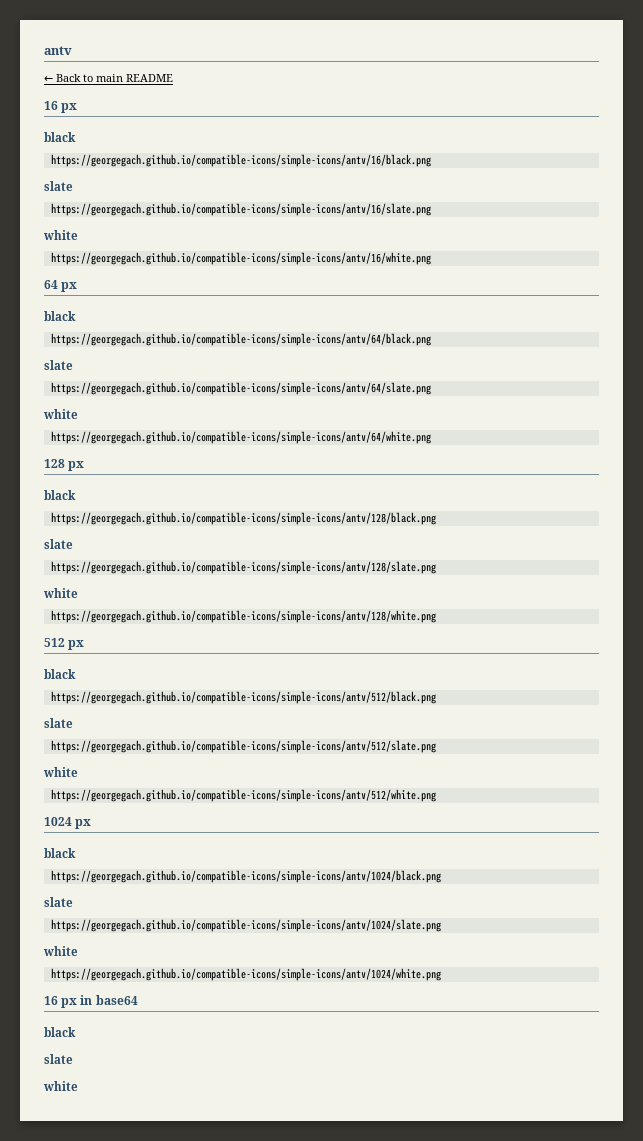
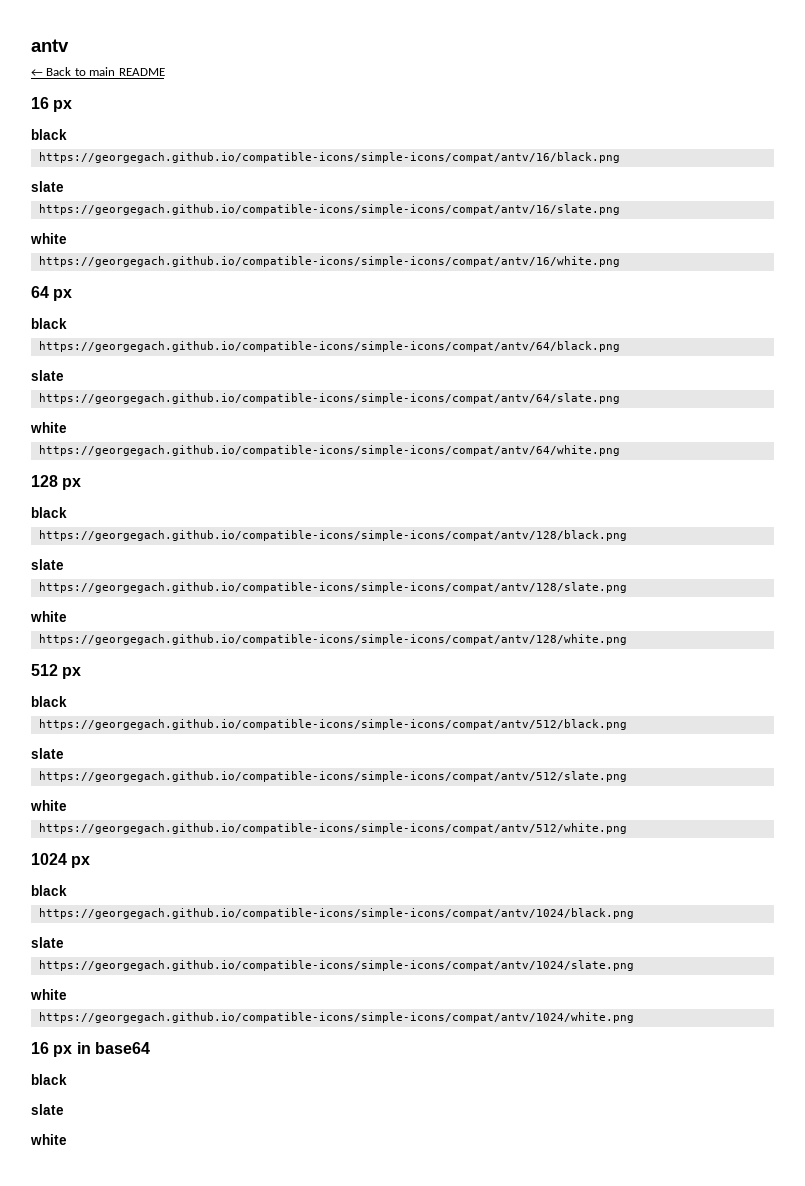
[50,154,431,167] [44,181,73,191] [50,203,431,216] [43,230,78,240] [50,252,431,265] https://georgegach.github.io/compatible-icons/simple-icons/antv/16/black.png // slate // https://georgegach.github.io/compatible-icons/simple-icons/antv/16/slate.png // white // https://georgegach.github.io/compatible-icons/simple-icons/antv/16/white.png -> [38,152,620,163] [31,181,64,192] [38,204,620,215] [30,233,67,244] [38,256,620,267] https://georgegach.github.io/compatible-icons/simple-icons/compat/antv/16/black.png // slate // https://georgegach.github.io/compatible-icons/simple-icons/compat/antv/16/slate.png // white // https://georgegach.github.io/compatible-icons/simple-icons/compat/antv/16/white.png
[50,333,431,346] [44,360,73,370] [50,382,431,395] [43,409,78,419] [50,431,431,444] https://georgegach.github.io/compatible-icons/simple-icons/antv/64/black.png // slate // https://georgegach.github.io/compatible-icons/simple-icons/antv/64/slate.png // white // https://georgegach.github.io/compatible-icons/simple-icons/antv/64/white.png -> [38,341,620,352] [31,370,64,381] [38,393,620,404] [30,422,67,433] [38,445,620,456] https://georgegach.github.io/compatible-icons/simple-icons/compat/antv/64/black.png // slate // https://georgegach.github.io/compatible-icons/simple-icons/compat/antv/64/slate.png // white // https://georgegach.github.io/compatible-icons/simple-icons/compat/antv/64/white.png
[50,512,436,525] [44,539,73,549] [50,561,436,574] [43,588,78,598] [50,610,436,623] https://georgegach.github.io/compatible-icons/simple-icons/antv/128/black.png // slate // https://georgegach.github.io/compatible-icons/simple-icons/antv/128/slate.png // white // https://georgegach.github.io/compatible-icons/simple-icons/antv/128/white.png -> [38,530,627,541] [31,559,64,570] [38,582,627,593] [30,611,67,622] [38,634,627,645] https://georgegach.github.io/compatible-icons/simple-icons/compat/antv/128/black.png // slate // https://georgegach.github.io/compatible-icons/simple-icons/compat/antv/128/slate.png // white // https://georgegach.github.io/compatible-icons/simple-icons/compat/antv/128/white.png
[50,691,436,704] [44,718,73,728] [50,740,436,753] [43,767,78,777] [50,789,436,802] https://georgegach.github.io/compatible-icons/simple-icons/antv/512/black.png // slate // https://georgegach.github.io/compatible-icons/simple-icons/antv/512/slate.png // white // https://georgegach.github.io/compatible-icons/simple-icons/antv/512/white.png -> [38,719,627,730] [31,748,64,759] [38,771,627,782] [30,800,67,811] [38,823,627,834] https://georgegach.github.io/compatible-icons/simple-icons/compat/antv/512/black.png // slate // https://georgegach.github.io/compatible-icons/simple-icons/compat/antv/512/slate.png // white // https://georgegach.github.io/compatible-icons/simple-icons/compat/antv/512/white.png
[50,870,441,883] [44,897,73,907] [50,919,441,932] [43,946,78,956] [50,968,441,981] https://georgegach.github.io/compatible-icons/simple-icons/antv/1024/black.png // slate // https://georgegach.github.io/compatible-icons/simple-icons/antv/1024/slate.png // white // https://georgegach.github.io/compatible-icons/simple-icons/antv/1024/white.png -> [38,908,634,919] [31,937,64,948] [38,960,634,971] [30,989,67,1000] [38,1012,634,1023] https://georgegach.github.io/compatible-icons/simple-icons/compat/antv/1024/black.png // slate // https://georgegach.github.io/compatible-icons/simple-icons/compat/antv/1024/slate.png // white // https://georgegach.github.io/compatible-icons/simple-icons/compat/antv/1024/white.png

